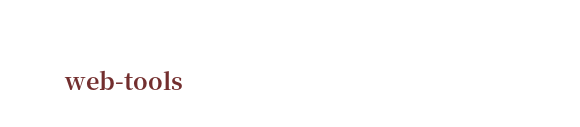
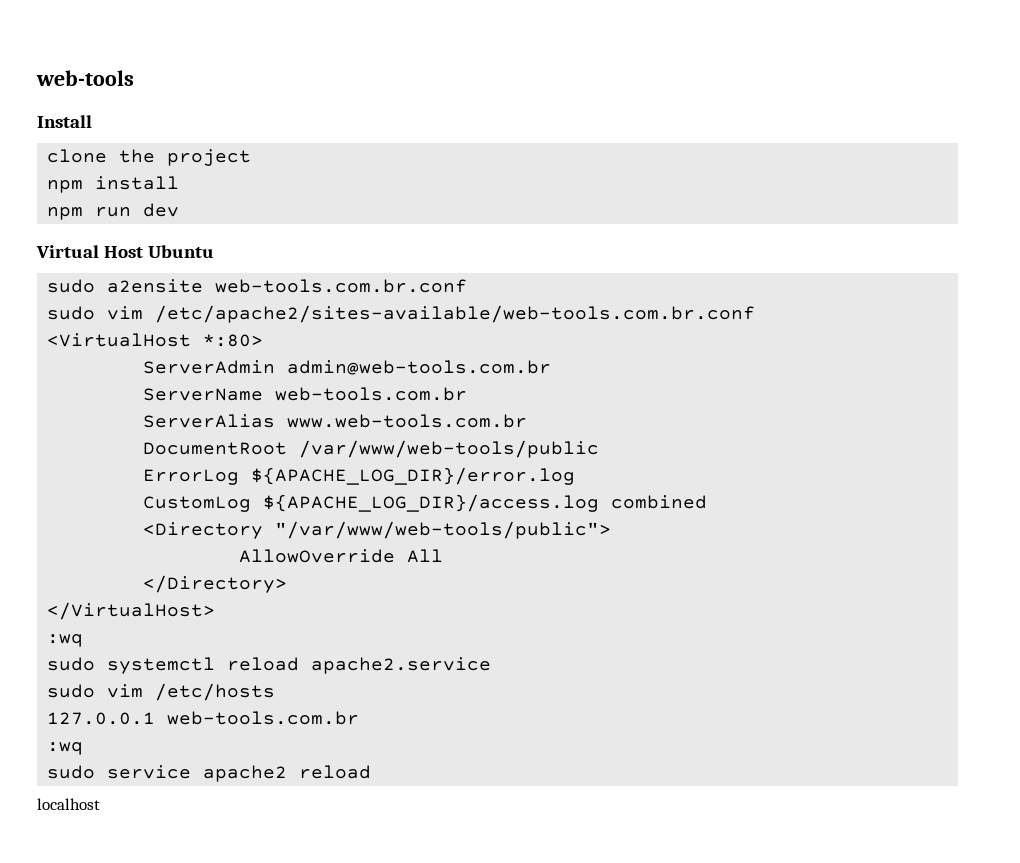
(183, 80) none -> [37,115,92,128] [47,149,252,166] [47,176,180,193] [47,203,180,220] [36,245,214,258] [47,279,468,293] [47,305,756,323] [47,333,264,347] [143,360,552,375] [143,387,468,401] [143,414,528,428] [143,440,600,458] [143,467,576,485] [143,494,708,512] [143,521,612,539] [239,549,444,563] [143,575,288,593] [47,602,216,620] [47,634,84,647] [47,657,492,674] [47,683,276,701] [47,711,360,725] [47,742,84,755] [47,765,372,782] [37,798,100,810] // Install // clone the project // npm install // npm run dev // Virtual Host Ubuntu // sudo a2ensite web-tools.com.br.conf // sudo vim /etc/apache2/sites-available/web-tools.com.br.conf // <VirtualHost *:80> // ServerAdmin admin@web-tools.com.br // ServerName web-tools.com.br // ServerAlias www.web-tools.com.br // DocumentRoot /var/www/web-tools/public // ErrorLog ${APACHE_LOG_DIR}/error.log // CustomLog ${APACHE_LOG_DIR}/access.log combined // <Directory "/var/www/web-tools/public"> // AllowOverride All // </Directory> // </VirtualHost> // :wq // sudo systemctl reload apache2.service // sudo vim /etc/hosts // 127.0.0.1 web-tools.com.br // :wq // sudo service apache2 reload // localhost

